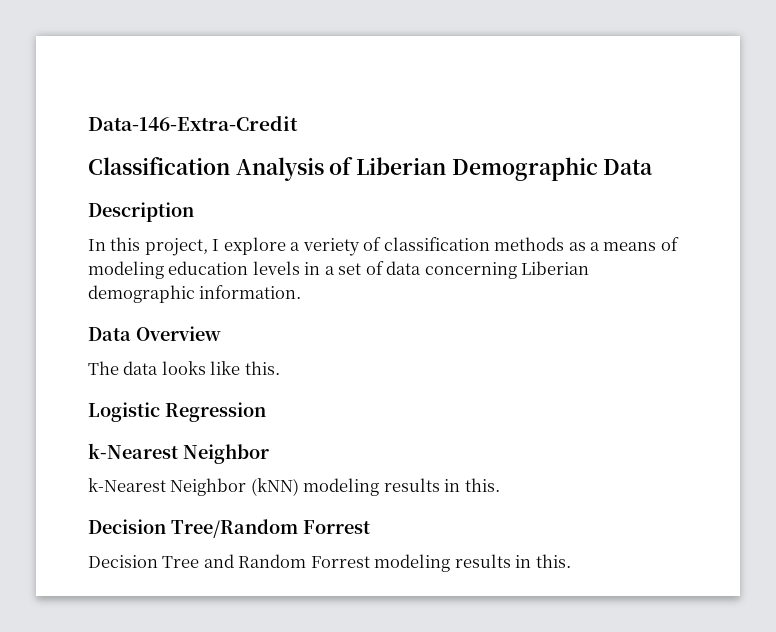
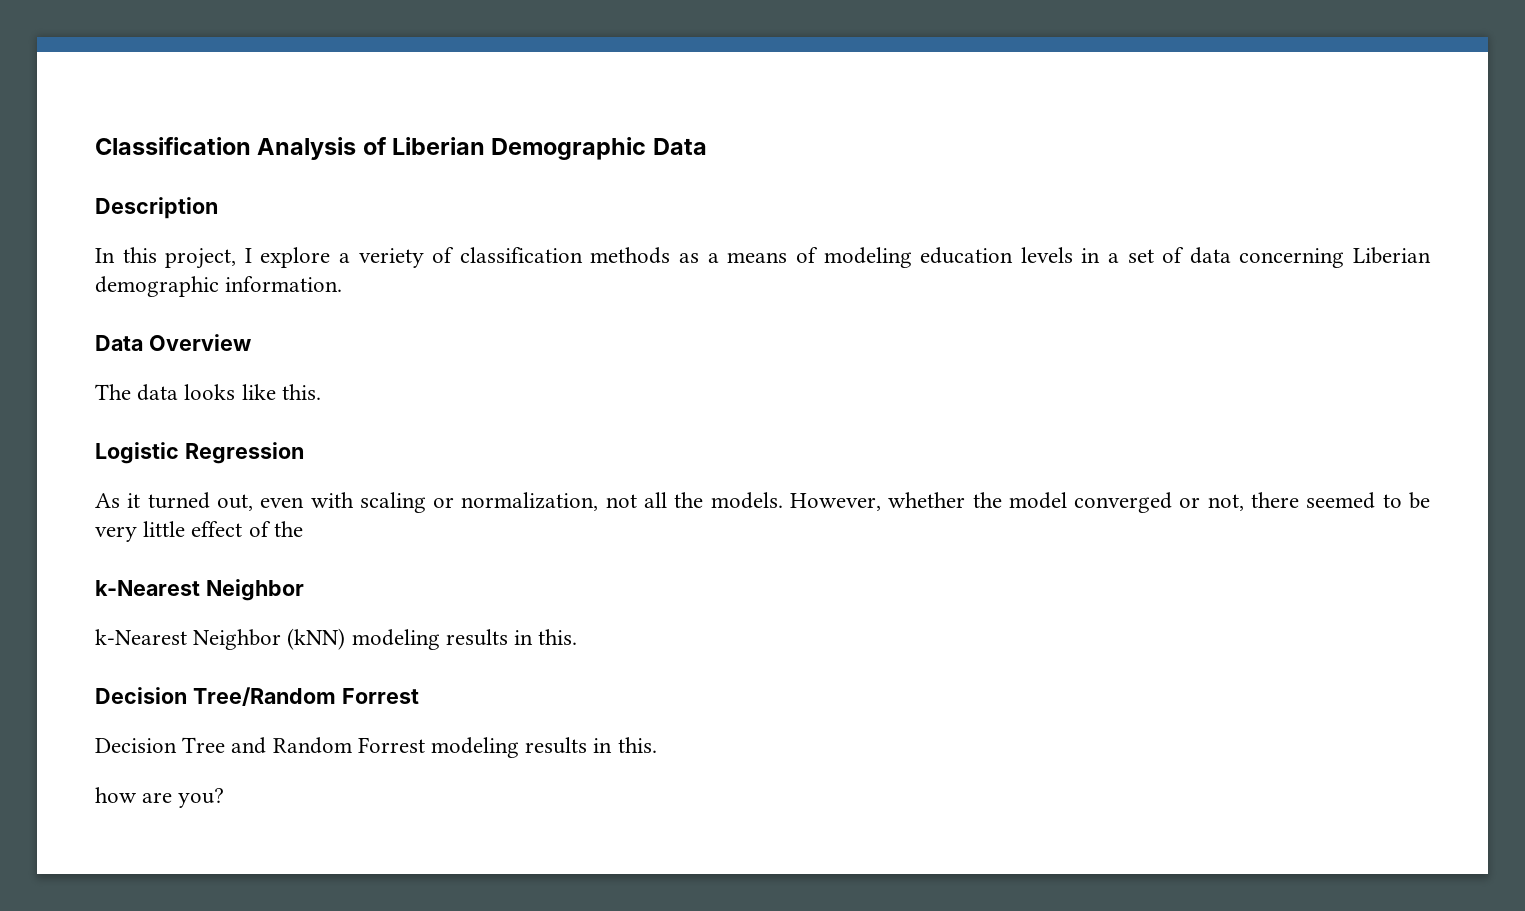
[88,115,298,131] Data-146-Extra-Credit // -> (95, 146) none
(266, 412) none -> [95,492,1431,513] [95,521,303,542] // As it turned out, even with scaling or normalization, not all the models. However, whether the model converged or not, there seemed to be very little effect of the
(571, 561) none -> [95,787,225,808] // how are you?

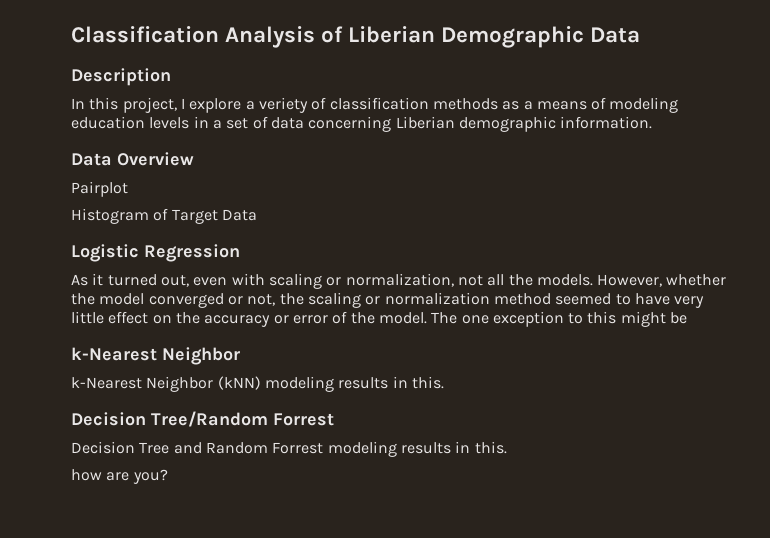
[95,384,321,401] The data looks like this. -> [71,181,128,197] [71,208,257,224] Pairplot // Histogram of Target Data
[1251,492,1300,508] there -> [279,292,551,308] the scaling or normalization method
[1409,492,1431,509] be -> [634,293,670,305] have
[248,521,303,537] of the -> [152,311,688,327] on the accuracy or error of the model. The one exception to this might be

